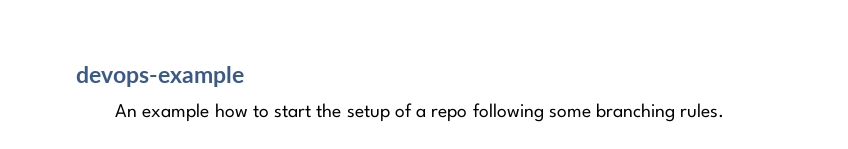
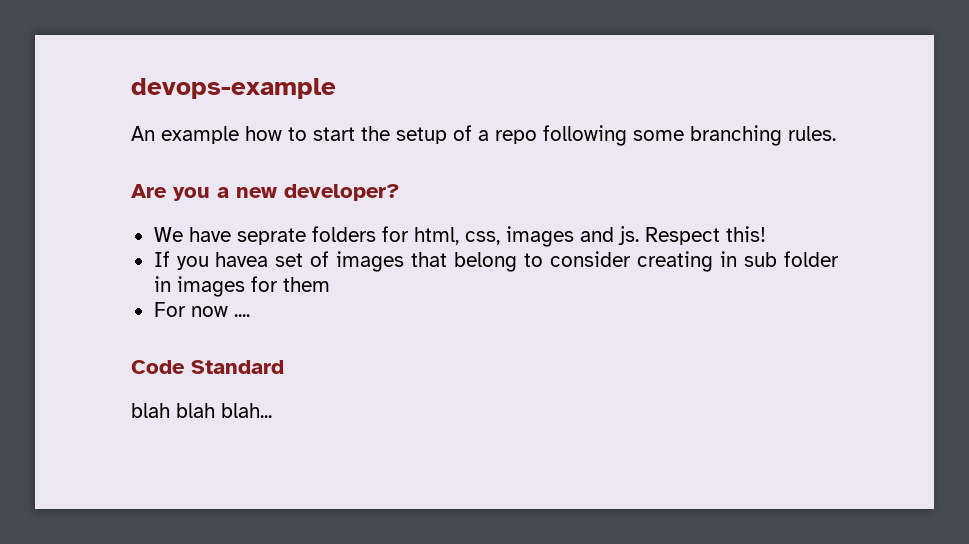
(725, 110) none -> [131,184,400,201] [153,226,766,247] [153,251,840,272] [153,276,330,297] [153,302,250,317] [131,360,284,374] [131,403,272,418] // Are you a new developer? // We have seprate folders for html, css, images and js. Respect this! // If you havea set of images that belong to consider creating in sub folder in images for them // For now .... // Code Standard // blah blah blah...

